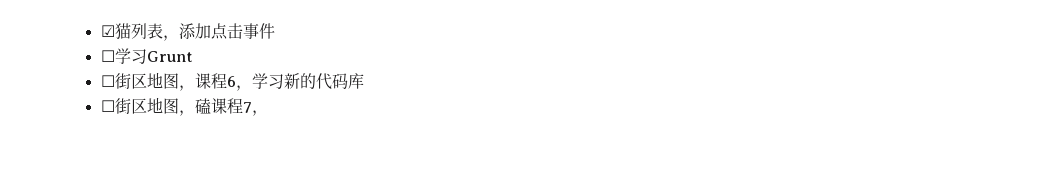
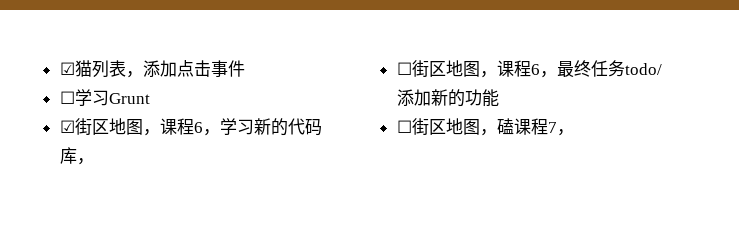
[100,75,115,87] ☐ -> [59,120,75,133] ☑
(364, 81) none -> [76,158,94,165] [396,60,662,78] [396,89,499,107] ， // ☐街区地图，课程6，最终任务todo/添加新的功能

